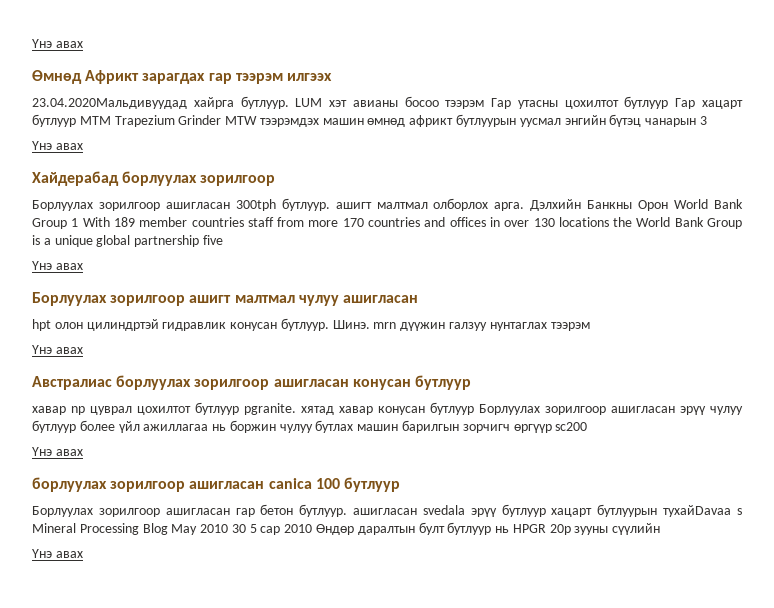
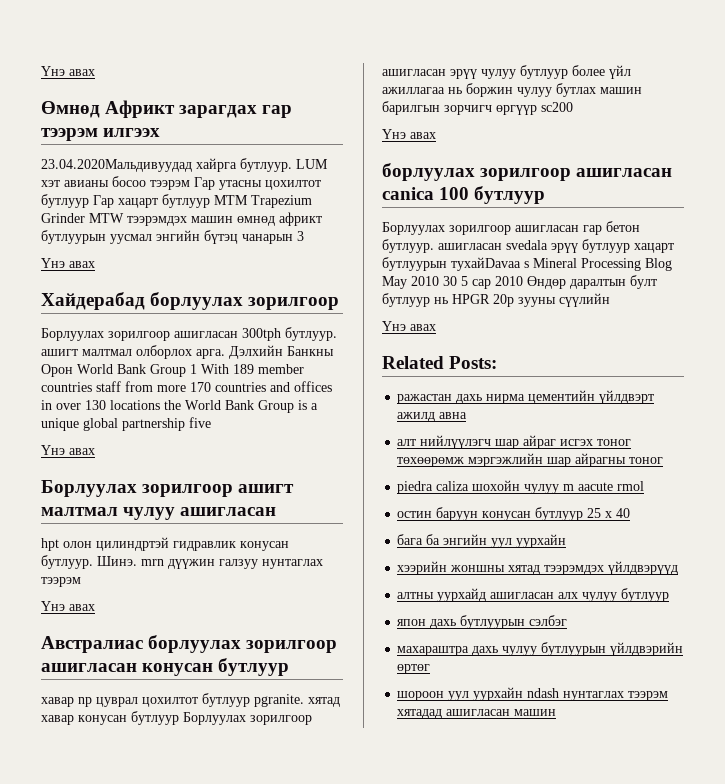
(83, 554) none -> [382,356,498,369] [397,390,655,404] [397,412,468,422] [397,435,632,449] [397,453,664,467] [397,480,645,494] [397,507,631,521] [397,534,567,548] [397,561,679,575] [397,588,670,602] [397,615,568,629] [397,642,684,656] [397,664,431,674] [397,687,669,701] [397,709,557,719] // Related Posts: // ражастан дахь нирма цементийн үйлдвэрт ажилд авна // алт нийлүүлэгч шар айраг исгэх тоног төхөөрөмж мэргэжлийн шар айрагны тоног // piedra caliza шохойн чулуу m aacute rmol // остин баруун конусан бутлуур 25 х 40 // бага ба энгийн уул уурхайн // хээрийн жоншны хятад тээрэмдэх үйлдвэрүүд // алтны уурхайд ашигласан алх чулуу бутлуур // япон дахь бутлуурын сэлбэг // махараштра дахь чулуу бутлуурын үйлдвэрийн өртөг // шороон уул уурхайн ndash нунтаглах тээрэм хятадад ашигласан машин

